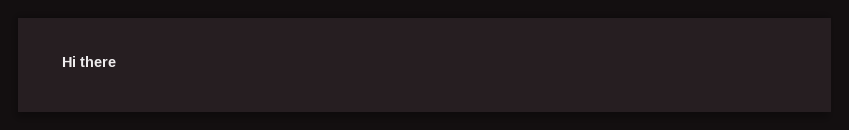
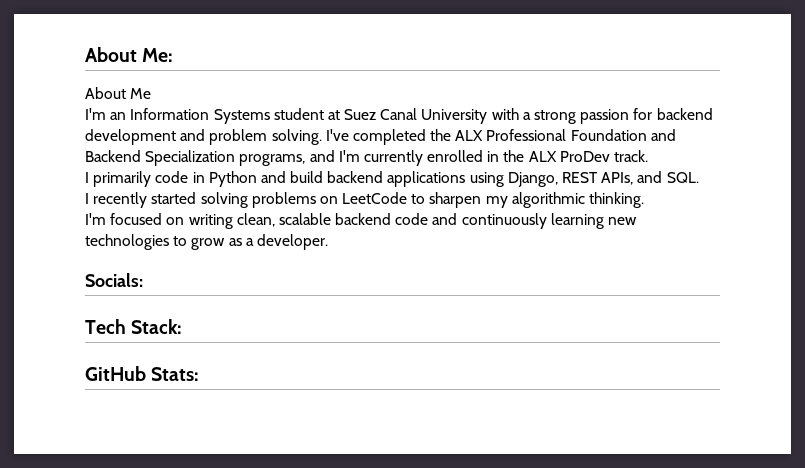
[62,56,116,67] Hi there -> [85,47,174,62] [85,87,152,99] [85,108,713,124] [85,129,676,145] [85,150,649,166] [85,171,699,187] [85,192,645,208] [85,213,638,229] [85,234,328,250] [85,273,143,287] [85,319,183,334] [85,366,200,381] About Me: // About Me // I'm an Information Systems student at Suez Canal University with a strong passion for backend development and problem solving. I've completed the ALX Professional Foundation and Backend Specialization programs, and I'm currently enrolled in the ALX ProDev track. // I primarily code in Python and build backend applications using Django, REST APIs, and SQL. // I recently started solving problems on LeetCode to sharpen my algorithmic thinking. // I'm focused on writing clean, scalable backend code and continuously learning new technologies to grow as a developer. // Socials: // Tech Stack: // GitHub Stats:

